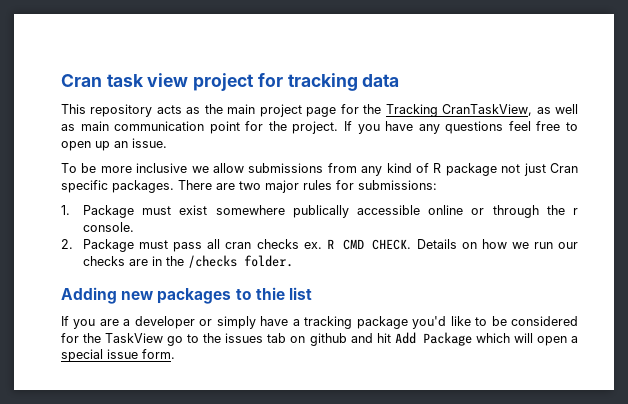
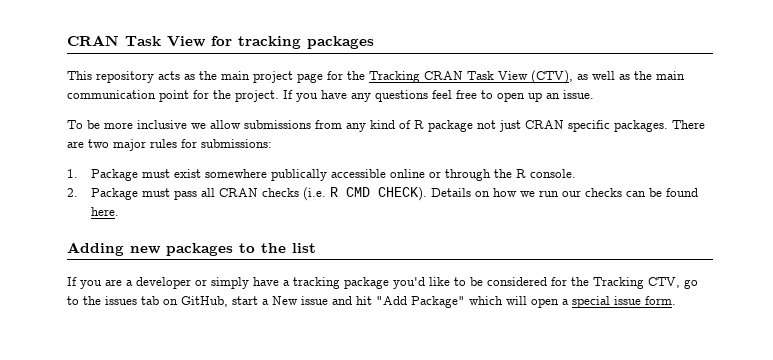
[61,73,255,91] Cran task view project -> [67,35,206,47] CRAN Task View
[362,74,400,87] data -> [307,36,374,49] packages
[442,104,533,116] CranTaskView, -> [424,70,573,84] CRAN Task View (CTV),
(75, 127) none -> [634,71,652,80] the
[549,163,578,173] Cran -> [525,120,564,129] CRAN
[573,208,579,215] r -> [515,169,526,178] R
[225,239,322,249] cran checks ex. -> [218,187,326,201] CRAN checks (i.e.
[372,239,412,250] CHECK. -> [377,187,427,201] CHECK).
[129,255,294,268] are in the /checks folder. -> [625,188,698,197] [90,207,119,216] can be found here.
[255,287,285,300] thie -> [261,243,286,253] the
[105,333,164,343] TaskView -> [593,277,680,289] Tracking CTV,
[309,332,472,346] github and hit Add Package -> [181,296,465,308] GitHub, start a New issue and hit "Add Package"

